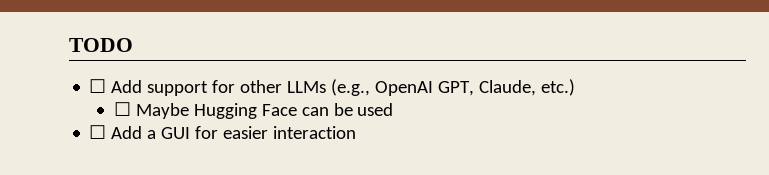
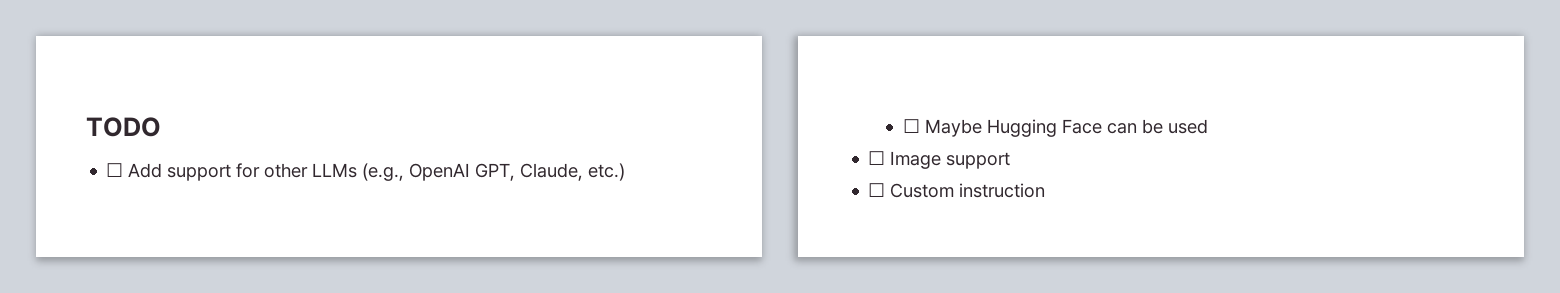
[111,126,357,139] Add a GUI for easier interaction -> [890,151,1011,169] [868,183,1046,198] Image support // ☐ Custom instruction

